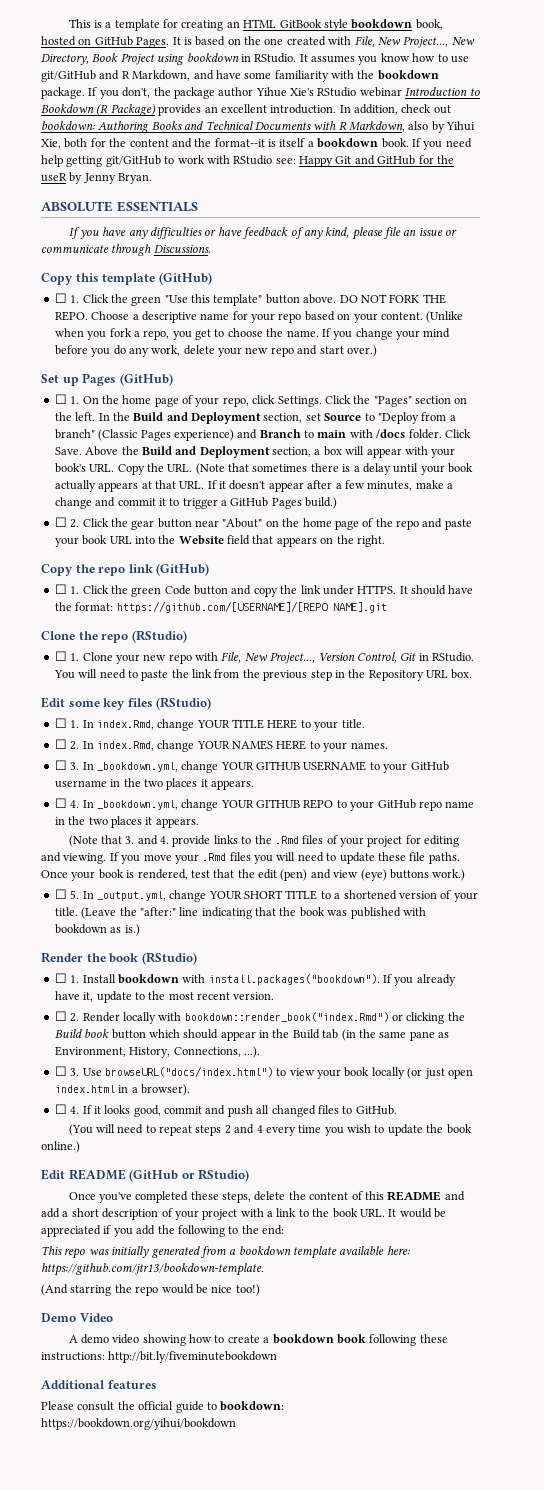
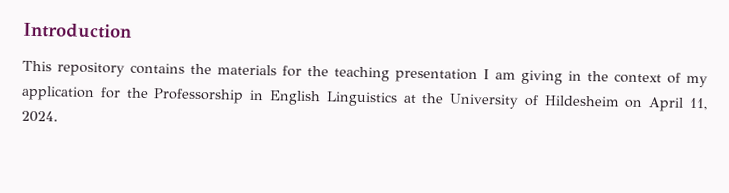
[68,19,443,31] [41,36,475,48] [41,53,469,65] [41,70,439,82] [41,87,480,99] [41,104,451,116] [41,121,476,133] [41,138,472,150] [41,155,454,167] [41,172,153,184] [41,201,198,212] [68,227,458,240] [41,244,211,256] [41,272,212,285] [54,293,446,306] [54,311,464,323] [54,328,451,340] [54,345,377,357] [41,373,173,386] [54,394,468,407] [54,412,456,424] [54,429,471,441] [54,446,456,458] [54,463,473,475] [54,480,453,492] [54,497,338,509] [54,517,472,530] [54,535,385,547] [41,563,210,576] [54,584,474,597] [54,601,387,613] [41,630,187,643] [54,651,474,664] [53,669,473,681] [41,697,212,710] [54,718,365,731] [54,739,388,752] [54,760,449,773] [54,778,254,790] [54,798,475,811] [54,816,199,828] [68,835,460,847] [41,852,460,864] [41,869,466,881] [54,889,478,902] [54,907,426,919] [54,924,140,936] [41,952,197,965] [54,973,456,986] [54,991,275,1003] [54,1011,465,1024] [54,1029,449,1041] [54,1046,260,1058] [54,1066,473,1079] [54,1084,190,1096] [54,1104,397,1117] [68,1124,472,1136] [41,1141,80,1153] [41,1169,250,1182] [68,1191,465,1203] [41,1208,446,1220] [41,1225,284,1237] [41,1246,410,1259] [41,1263,264,1276] [41,1284,260,1296] [41,1313,113,1322] [68,1334,448,1346] [41,1351,278,1363] [41,1380,157,1389] [41,1401,285,1413] [41,1418,236,1430] This is a template for creating an HTML GitBook style bookdown book, hosted on GitHub Pages. It is based on the one created with File, New Project..., New Directory, Book Project using bookdown in RStudio. It assumes you know how to use git/GitHub and R Markdown, and have some familiarity with the bookdown package. If you don't, the package author Yihue Xie's RStudio webinar Introduction to Bookdown (R Package) provides an excellent introduction. In addition, check out bookdown: Authoring Books and Technical Documents with R Markdown, also by Yihui Xie, both for the content and the format--it is itself a bookdown book. If you need help getting git/GitHub to work with RStudio see: Happy Git and GitHub for the useR by Jenny Bryan. // ABSOLUTE ESSENTIALS // If you have any difficulties or have feedback of any kind, please file an issue or communicate through Discussions. // Copy this template (GitHub) // ☐ 1. Click the green "Use this template" button above. DO NOT FORK THE REPO. Choose a descriptive name for your repo based on your content. (Unlike when you fork a repo, you get to choose the name. If you change your mind before you do any work, delete your new repo and start over.) // Set up Pages (GitHub) // ☐ 1. On the home page of your repo, click Settings. Click the "Pages" section on the left. In the Build and Deployment section, set Source to "Deploy from a branch" (Classic Pages experience) and Branch to main with /docs folder. Click Save. Above the Build and Deployment section, a box will appear with your book's URL. Copy the URL. (Note that sometimes there is a delay until your book actually appears at that URL. If it doesn't appear after a few minutes, make a change and commit it to trigger a GitHub Pages build.) // ☐ 2. Click the gear button near "About" on the home page of the repo and paste your book URL into the Website field that appears on the right. // Copy the repo link (GitHub) // ☐ 1. Click the green Code button and copy the link under HTTPS. It should have the format: https://github.com/[USERNAME]/[REPO NAME].git // Clone the repo (RStudio) // ☐ 1. Clone your new repo with File, New Project..., Version Control, Git in RStudio. You will need to paste the link from the previous step in the Repository URL box. // Edit some key files (RStudio) // ☐ 1. In index.Rmd, change YOUR TITLE HERE to your title. // ☐ 2. In index.Rmd, change YOUR NAMES HERE to your names. // ☐ 3. In _bookdown.yml, change YOUR GITHUB USERNAME to your GitHub username in the two places it appears. // ☐ 4. In _bookdown.yml, change YOUR GITHUB REPO to your GitHub repo name in the two places it appears. // (Note that 3. and 4. provide links to the .Rmd files of your project for editing and viewing. If you move your .Rmd files you will need to update these file paths. Once your book is rendered, test that the edit (pen) and view (eye) buttons work.) // ☐ 5. In _output.yml, change YOUR SHORT TITLE to a shortened version of your title. (Leave the "after:" line indicating that the book was published with bookdown as is.) // Render the book (RStudio) // ☐ 1. Install bookdown with install.packages("bookdown"). If you already have it, update to the most recent version. // ☐ 2. Render locally with bookdown::render_book("index.Rmd") or clicking the Build book button which should appear in the Build tab (in the same pane as Environment, History, Connections, ...). // ☐ 3. Use browseURL("docs/index.html") to view your book locally (or just open index.html in a browser). // ☐ 4. If it looks good, commit and push all changed files to GitHub. // (You will need to repeat steps 2 and 4 every time you wish to update the book online.) // Edit README (GitHub or RStudio) // Once you've completed these steps, delete the content of this README and add a short description of your project with a link to the book URL. It would be appreciated if you add the following to the end: // This repo was initially generated from a bookdown template available here: https://github.com/jtr13/bookdown-template. // (And starring the repo would be nice too!) // Demo Video // A demo video showing how to create a bookdown book following these instructions: http://bit.ly/fiveminutebookdown // Additional features // Please consult the official guide to bookdown: https://bookdown.org/yihui/bookdown -> [23,22,132,39] [22,60,708,88] [21,85,709,112] [21,110,58,123] Introduction // This repository contains the materials for the teaching presentation I am giving in the context of my application for the Professorship in English Linguistics at the University of Hildesheim on April 11, 2024.

